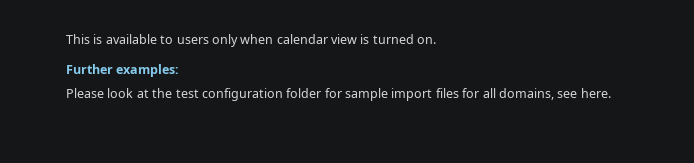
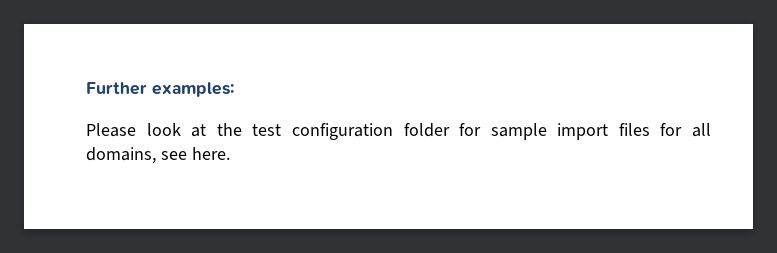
[66,34,437,47] This is available to users only when calendar view is turned on. // -> (86, 88) none

